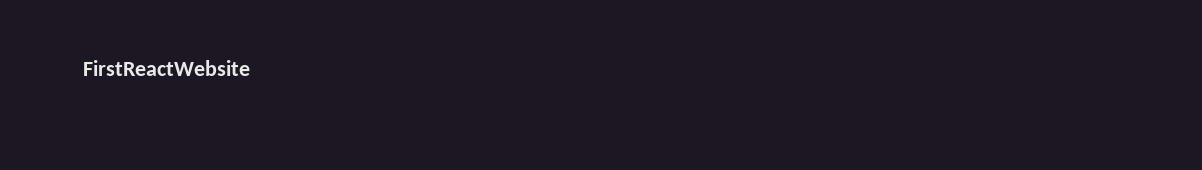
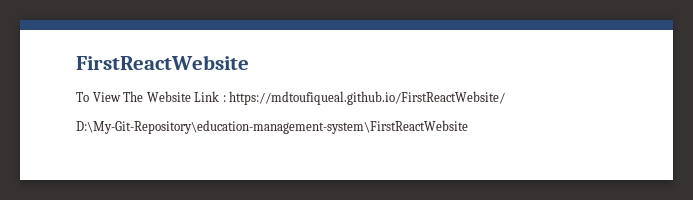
(250, 68) none -> [76,91,506,105] [76,120,468,134] // To View The Website Link : https://mdtoufiqueal.github.io/FirstReactWebsite/ // D:\My-Git-Repository\education-management-system\FirstReactWebsite

